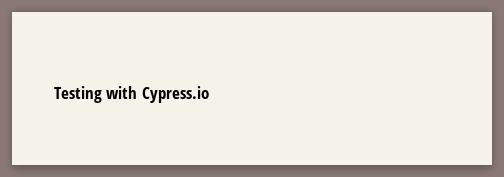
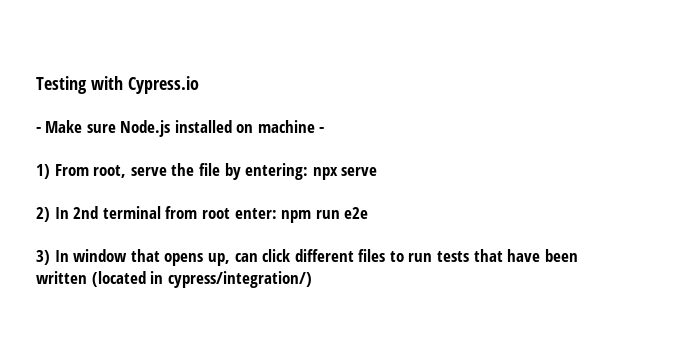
(209, 94) none -> [36,120,325,137] [36,163,378,180] [36,206,369,223] [36,249,578,266] [36,271,312,288] // - Make sure Node.js installed on machine - // 1) From root, serve the file by entering: npx serve // 2) In 2nd terminal from root enter: npm run e2e // 3) In window that opens up, can click different files to run tests that have been written (located in cypress/integration/)

